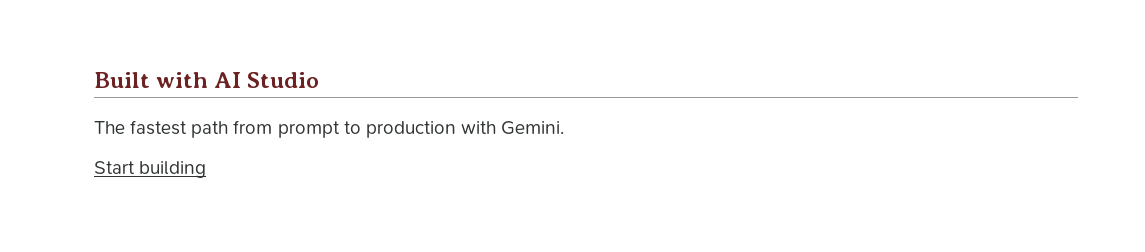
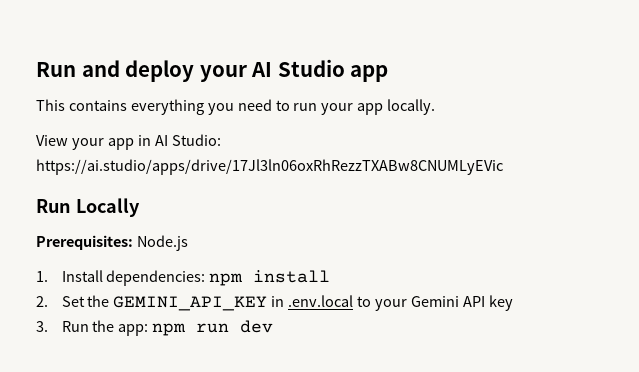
[94,72,320,88] [94,120,565,138] [94,161,207,178] Built with AI Studio // The fastest path from prompt to production with Gemini. // Start building -> [36,59,389,82] [36,99,436,115] [36,134,221,150] [36,159,503,175] [36,198,140,217] [36,235,188,251] [36,270,331,286] [36,295,513,311] [36,320,274,336] Run and deploy your AI Studio app // This contains everything you need to run your app locally. // View your app in AI Studio: https://ai.studio/apps/drive/17Jl3ln06oxRhRezzTXABw8CNUMLyEVic // Run Locally // Prerequisites: Node.js // 1. Install dependencies: npm install // 2. Set the GEMINI_API_KEY in .env.local to your Gemini API key // 3. Run the app: npm run dev

